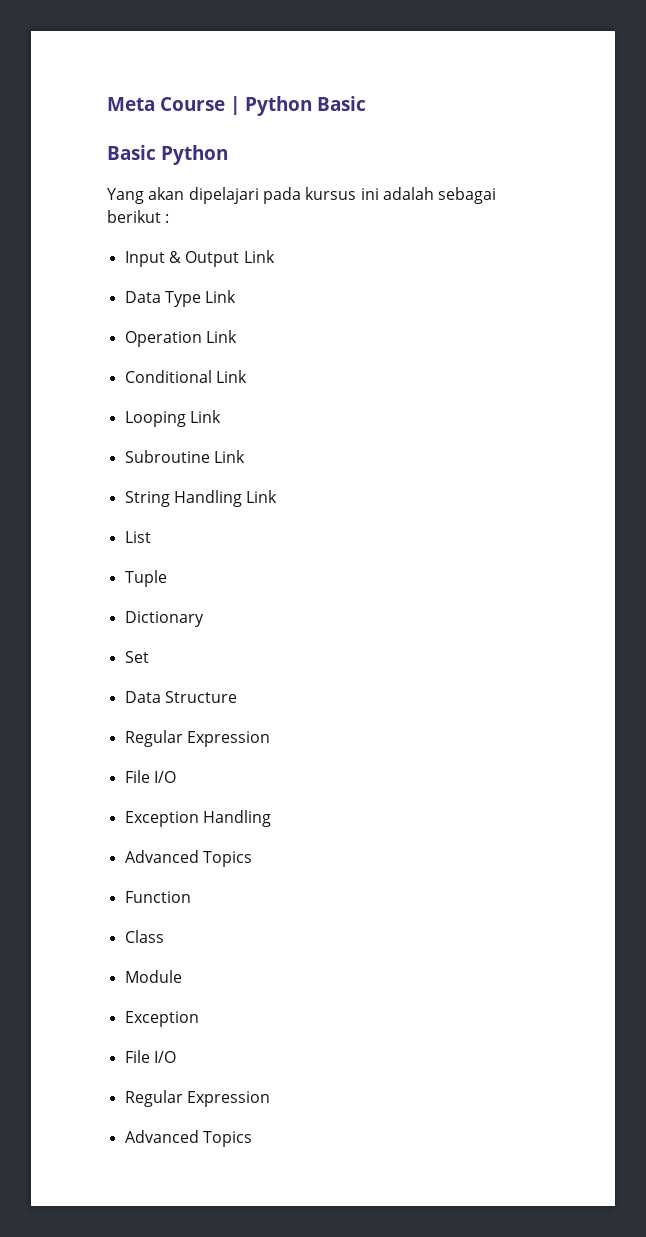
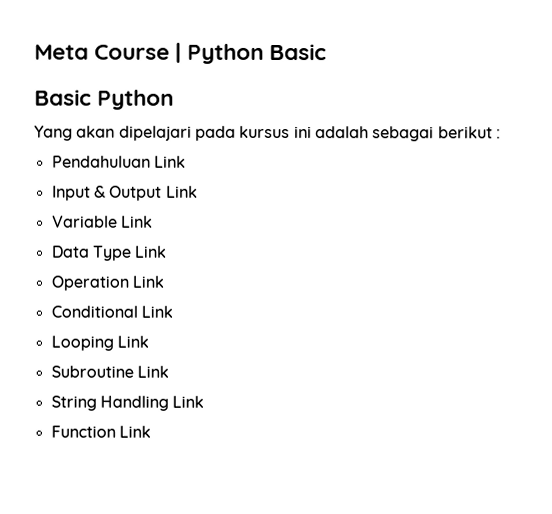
(170, 218) none -> [51,155,186,168] // Pendahuluan Link
(275, 256) none -> [51,215,153,228] // Variable Link
[124,531,151,543] [124,570,167,587] [124,611,204,627] [124,651,149,663] [124,691,237,703] [124,730,270,747] [124,770,176,783] [124,810,271,827] [124,850,252,867] [124,891,191,903] [124,930,164,943] [124,970,182,983] [124,1011,199,1027] [124,1050,176,1063] [124,1090,270,1107] [124,1130,252,1147] List // Tuple // Dictionary // Set // Data Structure // Regular Expression // File I/O // Exception Handling // Advanced Topics // Function // Class // Module // Exception // File I/O // Regular Expression // Advanced Topics -> [50,425,151,438] Function Link

